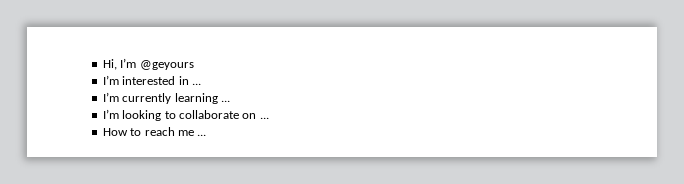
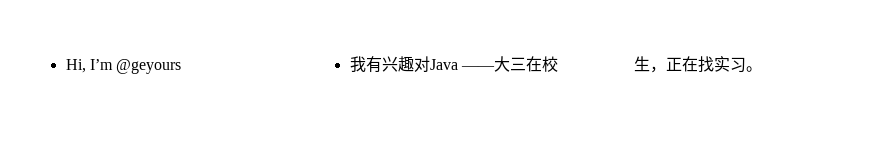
[102,75,201,85] [102,92,230,104] [102,109,269,121] [102,127,207,136] I’m interested in ... // I’m currently learning ... // I’m looking to collaborate on ... // How to reach me ... -> [349,56,762,73] 我有兴趣对Java ——大三在校生，正在找实习。

